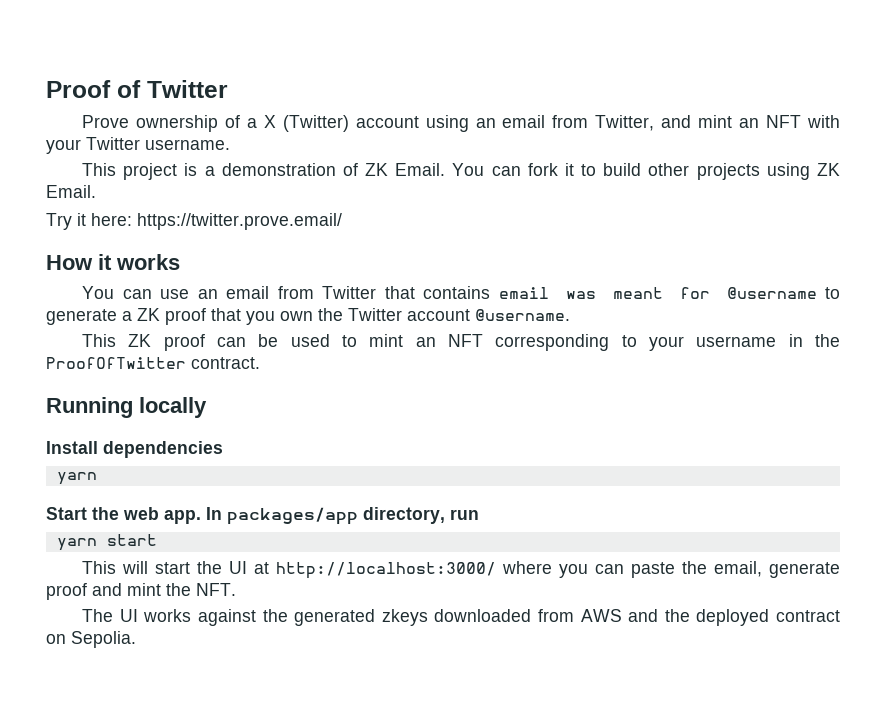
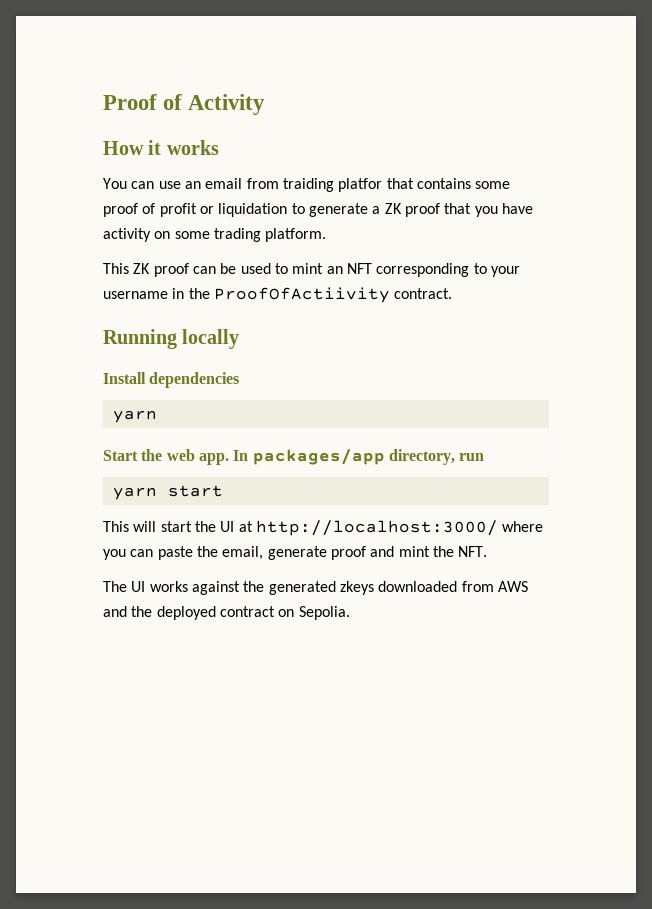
[147,80,228,98] [82,115,841,132] [46,137,230,154] [82,163,840,180] [46,185,96,198] [46,213,342,230] Twitter // Prove ownership of a X (Twitter) account using an email from Twitter, and mint an NFT with your Twitter username. // This project is a demonstration of ZK Email. You can fork it to build other projects using ZK Email. // Try it here: https://twitter.prove.email/ -> [188,94,266,115] Activity
[322,286,817,299] Twitter that contains email was meant for @username -> [282,178,511,192] [103,203,288,217] traiding platfor that contains some proof of profit or liquidation
[280,308,570,321] own the Twitter account @username. -> [501,203,533,214] [103,228,327,242] have activity on some trading platform.
[46,357,186,369] ProofOfTwitter -> [213,287,390,303] ProofOfActiivity

